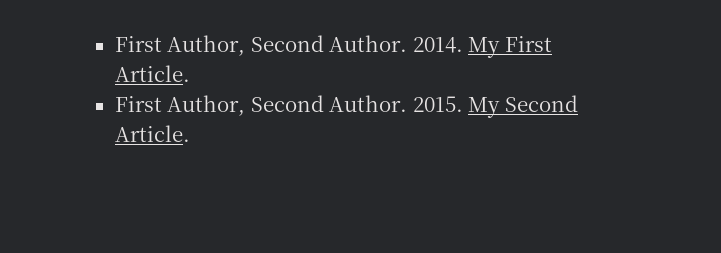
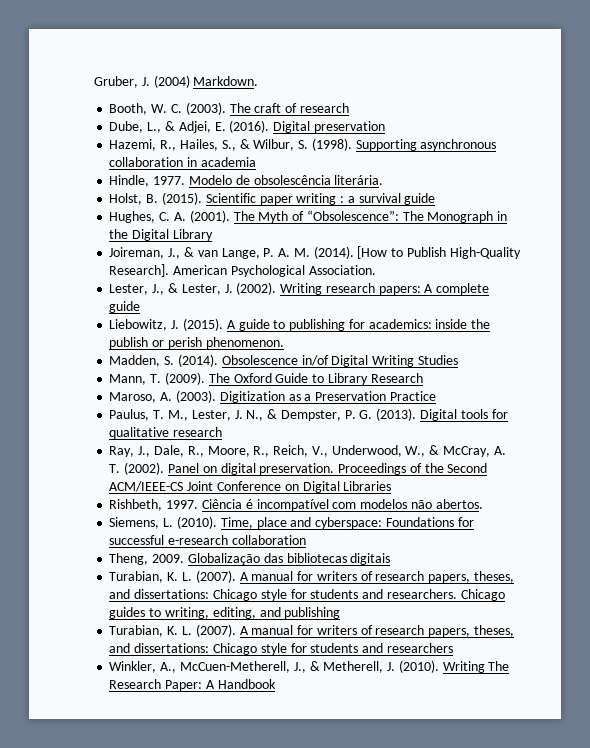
[114,35,552,58] [114,65,190,82] [114,95,578,118] [114,125,190,142] First Author, Second Author. 2014. My First Article. // First Author, Second Author. 2015. My Second Article. -> [94,75,259,88] [109,102,349,115] [109,120,385,133] [109,138,497,151] [109,157,256,167] [109,175,384,187] [109,192,436,205] [109,210,508,223] [109,229,213,241] [109,246,521,259] [109,264,376,277] [109,282,490,295] [109,301,141,313] [109,318,491,331] [109,337,284,349] [109,354,458,367] [109,372,423,385] [109,390,436,403] [109,408,508,421] [109,427,223,439] [109,445,506,457] [109,462,488,475] [109,481,392,493] [109,499,483,511] [109,516,474,529] [109,535,306,545] [109,553,391,565] [109,570,514,583] [109,589,505,601] [109,607,341,619] [109,624,514,637] [109,643,453,655] [109,660,510,673] [109,679,276,691] Gruber, J. (2004) Markdown. // Booth, W. C. (2003). The craft of research // Dube, L., & Adjei, E. (2016). Digital preservation // Hazemi, R., Hailes, S., & Wilbur, S. (1998). Supporting asynchronous collaboration in academia // Hindle, 1977. Modelo de obsolescência literária. // Holst, B. (2015). Scientific paper writing : a survival guide // Hughes, C. A. (2001). The Myth of “Obsolescence”: The Monograph in the Digital Library // Joireman, J., & van Lange, P. A. M. (2014). [How to Publish High-Quality Research]. American Psychological Association. // Lester, J., & Lester, J. (2002). Writing research papers: A complete guide // Liebowitz, J. (2015). A guide to publishing for academics: inside the publish or perish phenomenon. // Madden, S. (2014). Obsolescence in/of Digital Writing Studies // Mann, T. (2009). The Oxford Guide to Library Research // Maroso, A. (2003). Digitization as a Preservation Practice // Paulus, T. M., Lester, J. N., & Dempster, P. G. (2013). Digital tools for qualitative research // Ray, J., Dale, R., Moore, R., Reich, V., Underwood, W., & McCray, A. T. (2002). Panel on digital preservation. Proceedings of the Second ACM/IEEE-CS Joint Conference on Digital Libraries // Rishbeth, 1997. Ciência é incompatível com modelos não abertos. // Siemens, L. (2010). Time, place and cyberspace: Foundations for successful e-research collaboration // Theng, 2009. Globalização das bibliotecas digitais // Turabian, K. L. (2007). A manual for writers of research papers, theses, and dissertations: Chicago style for students and researchers. Chicago guides to writing, editing, and publishing // Turabian, K. L. (2007). A manual for writers of research papers, theses, and dissertations: Chicago style for students and researchers // Winkler, A., McCuen-Metherell, J., & Metherell, J. (2010). Writing The Research Paper: A Handbook

